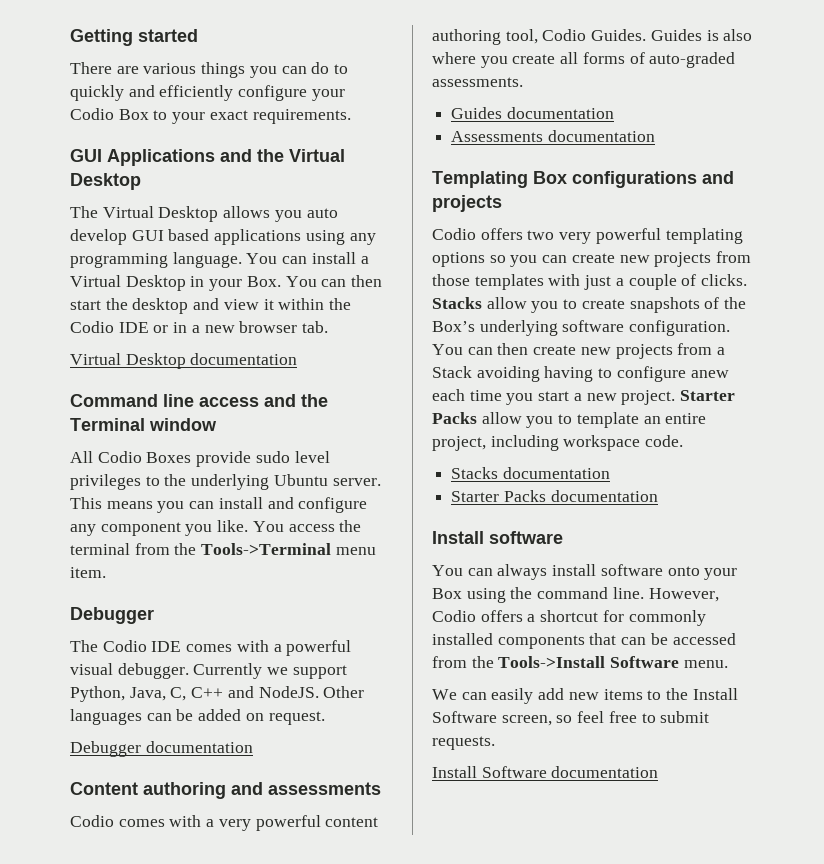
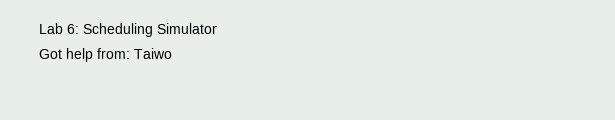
[70,29,198,46] [70,62,349,78] [70,85,345,101] [70,108,351,124] [70,149,345,166] [70,173,141,190] [70,206,338,222] [70,229,376,245] [70,252,369,268] [70,275,383,291] [70,298,352,314] [70,321,329,333] [70,353,298,369] [70,394,328,407] [70,418,217,431] [70,451,330,467] [70,474,381,490] [70,497,368,513] [70,520,362,536] [70,543,376,555] [70,567,106,578] [70,607,154,624] [70,640,352,656] [70,663,347,679] [70,686,365,702] [70,709,325,725] [70,741,253,757] [70,782,381,799] [70,815,379,831] [432,29,753,45] [432,52,736,68] [432,77,523,87] [451,107,614,119] [451,130,655,142] [432,171,734,188] [432,195,502,212] [432,228,743,244] [432,251,752,267] [432,274,748,290] [432,297,747,313] [432,320,731,336] [432,343,726,359] [432,366,729,382] [432,389,736,405] [432,412,707,428] [432,435,684,451] [451,467,610,479] [451,490,658,502] [432,531,563,544] [432,564,738,580] [432,587,719,603] [432,610,706,626] [432,633,736,649] [432,656,728,668] [432,688,738,704] [432,711,710,726] [432,736,495,750] [432,766,659,778] Getting started // There are various things you can do to quickly and efficiently configure your Codio Box to your exact requirements. // GUI Applications and the Virtual Desktop // The Virtual Desktop allows you auto develop GUI based applications using any programming language. You can install a Virtual Desktop in your Box. You can then start the desktop and view it within the Codio IDE or in a new browser tab. // Virtual Desktop documentation // Command line access and the Terminal window // All Codio Boxes provide sudo level privileges to the underlying Ubuntu server. This means you can install and configure any component you like. You access the terminal from the Tools->Terminal menu item. // Debugger // The Codio IDE comes with a powerful visual debugger. Currently we support Python, Java, C, C++ and NodeJS. Other languages can be added on request. // Debugger documentation // Content authoring and assessments // Codio comes with a very powerful content authoring tool, Codio Guides. Guides is also where you create all forms of auto-graded assessments. // Guides documentation // Assessments documentation // Templating Box configurations and projects // Codio offers two very powerful templating options so you can create new projects from those templates with just a couple of clicks. Stacks allow you to create snapshots of the Box’s underlying software configuration. You can then create new projects from a Stack avoiding having to configure anew each time you start a new project. Starter Packs allow you to template an entire project, including workspace code. // Stacks documentation // Starter Packs documentation // Install software // You can always install software onto your Box using the command line. However, Codio offers a shortcut for commonly installed components that can be accessed from the Tools->Install Software menu. // We can easily add new items to the Install Software screen, so feel free to submit requests. // Install Software documentation -> [39,23,217,37] [39,48,172,62] Lab 6: Scheduling Simulator // Got help from: Taiwo

